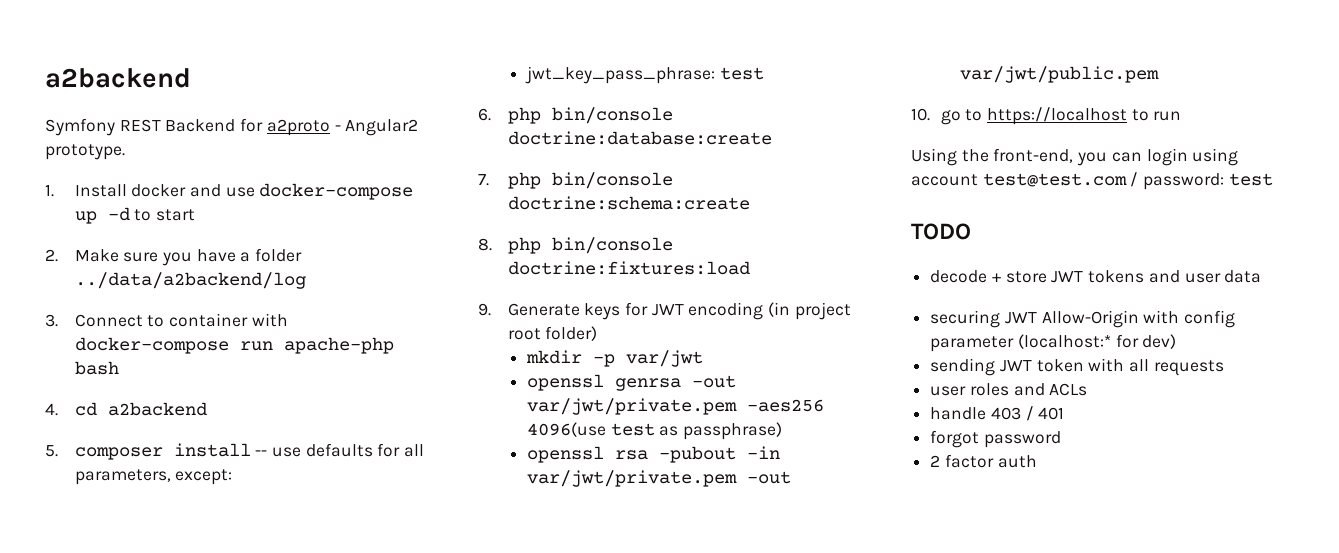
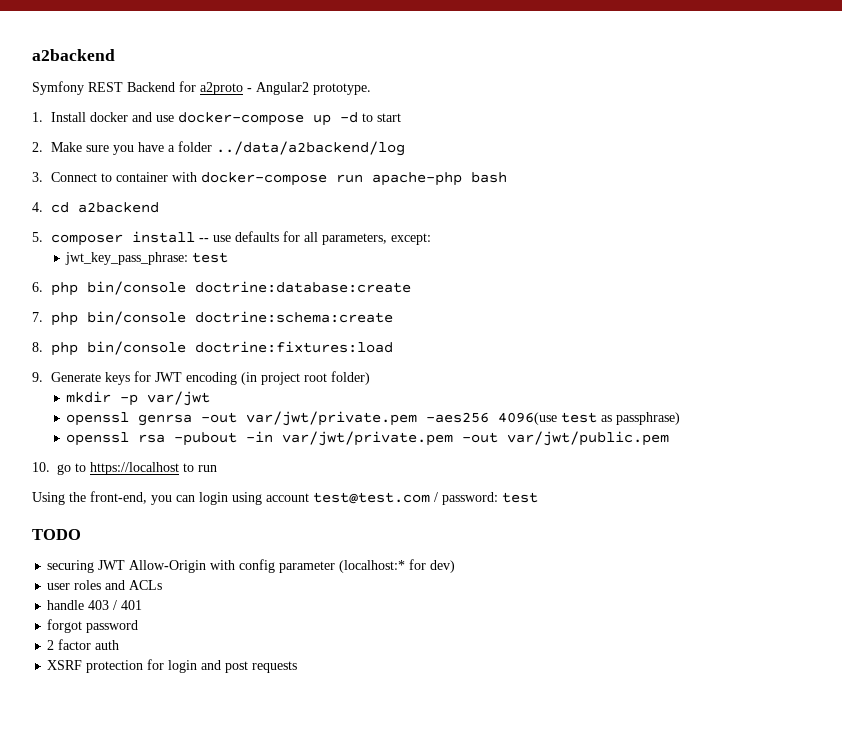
[930,270,1262,283] // decode + store JWT tokens and user data -> (81, 534) none
[930,358,1224,376] // sending JWT token with all requests -> (456, 566) none
(1037, 461) none -> [47,659,298,673] // XSRF protection for login and post requests

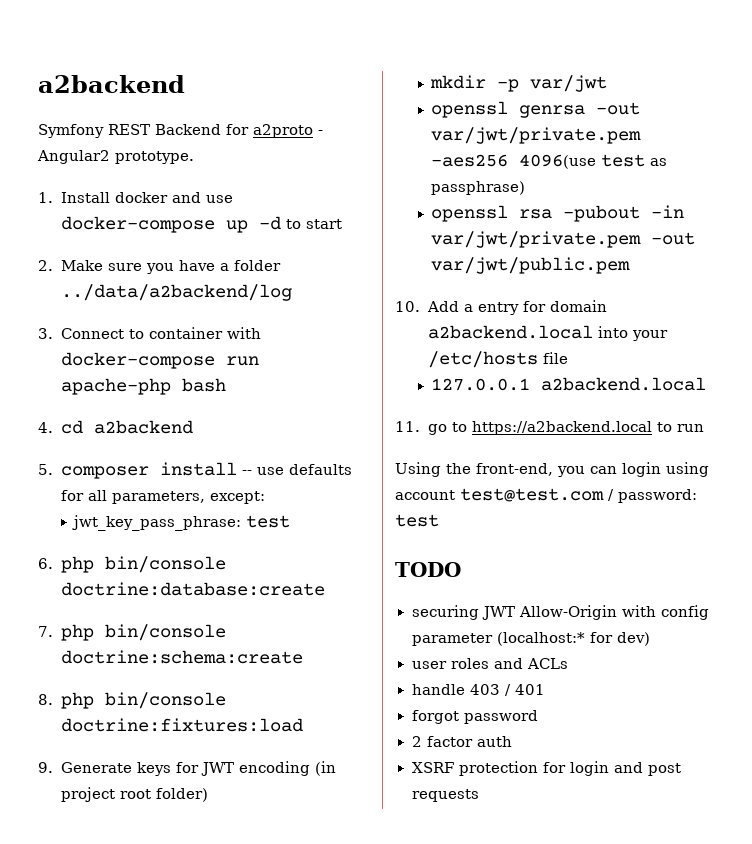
(50, 467) none -> [426,300,607,315] [427,325,668,341] [427,351,568,368] [431,377,707,391] [395,421,420,432] Add a entry for domain a2backend.local into your /etc/hosts file // 127.0.0.1 a2backend.local // 11.
[90,462,179,475] https://localhost -> [471,421,652,435] https://a2backend.local

